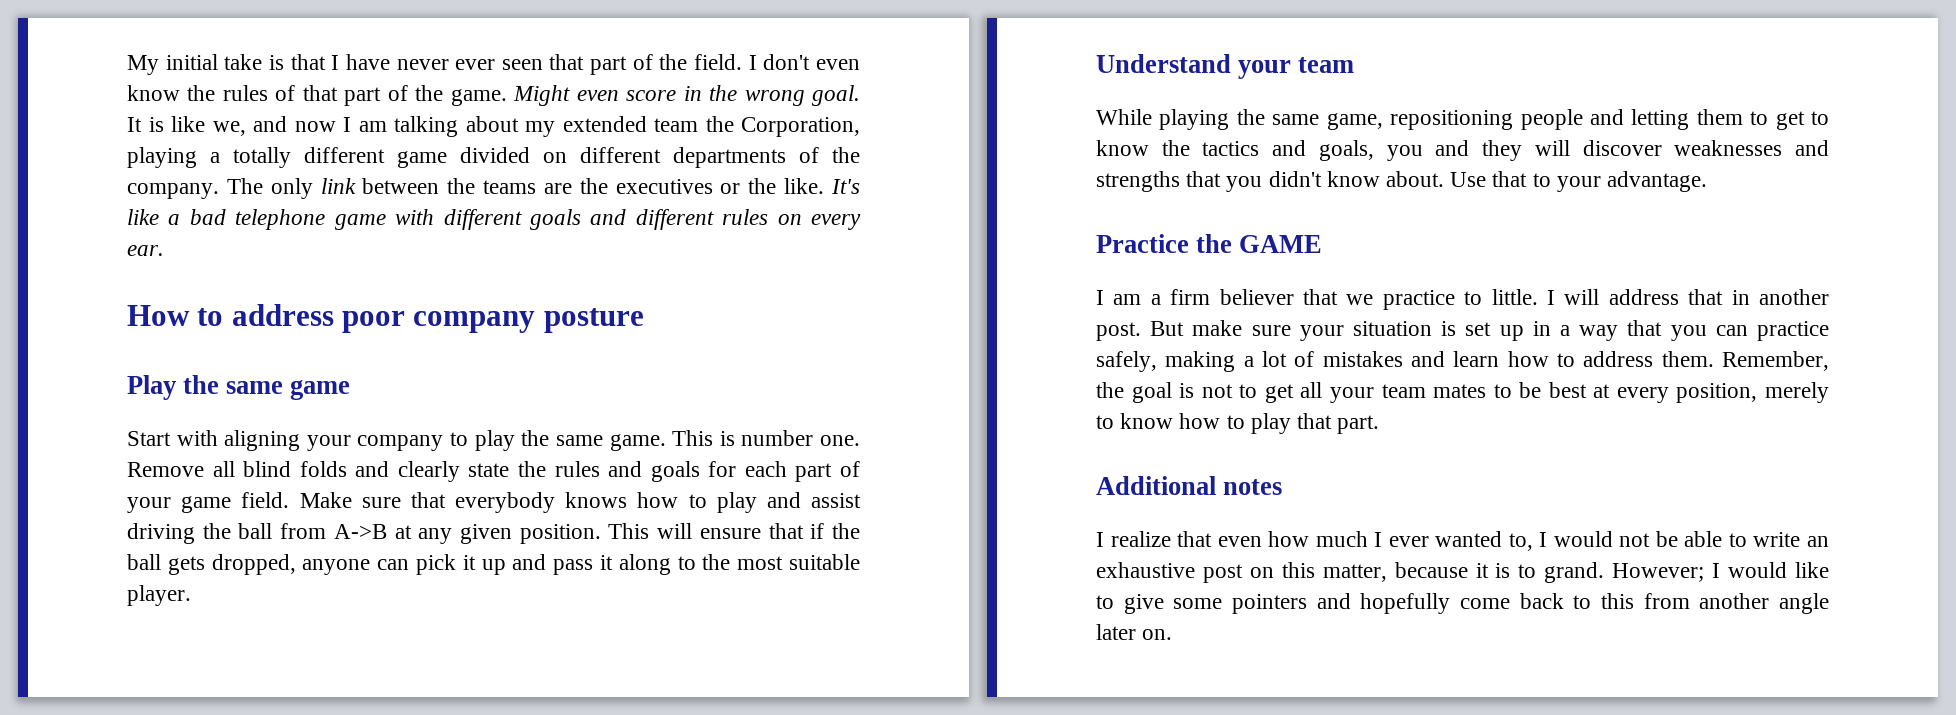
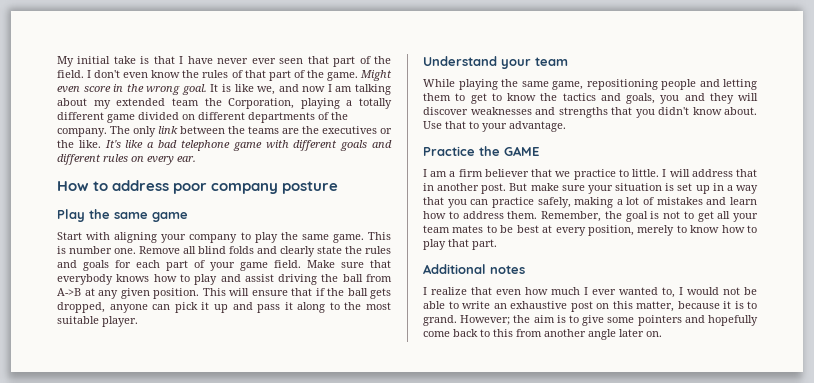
[1712,562,1829,578] I would like -> [513,315,566,323] the aim is

